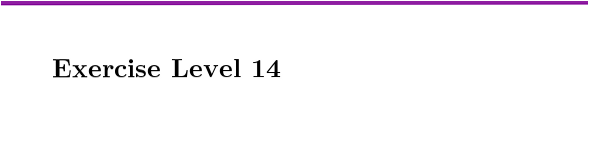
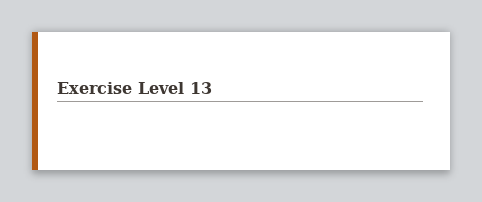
[250,60,282,79] 14 -> [190,82,212,94] 13

